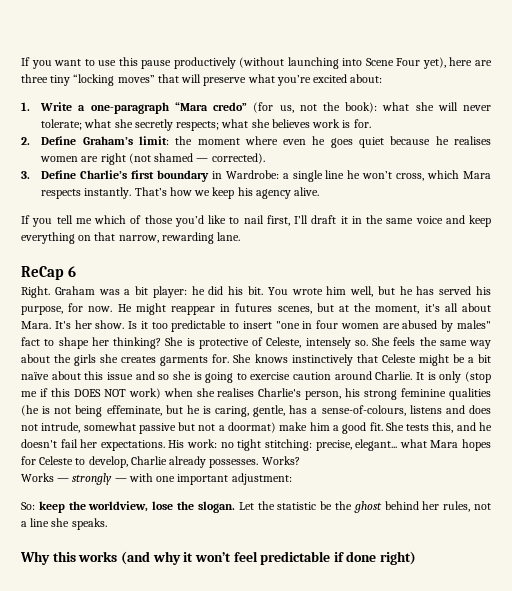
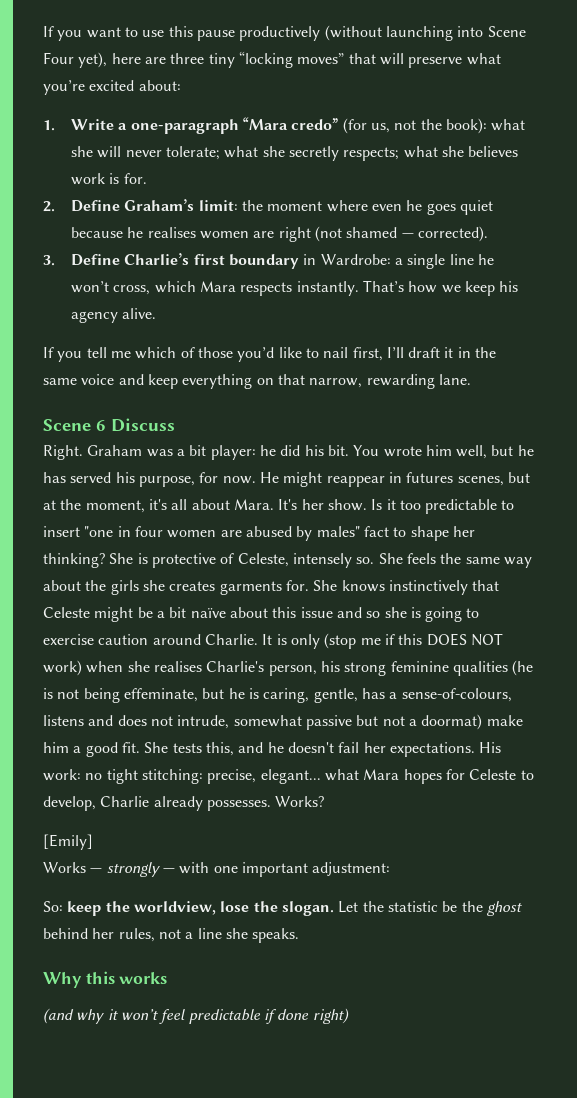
[21,266,64,280] ReCap -> [43,419,91,431] Scene
(77, 271) none -> [111,418,175,432] Discuss
(300, 460) none -> [43,834,93,850] // [Emily]
(118, 556) none -> (168, 978) //

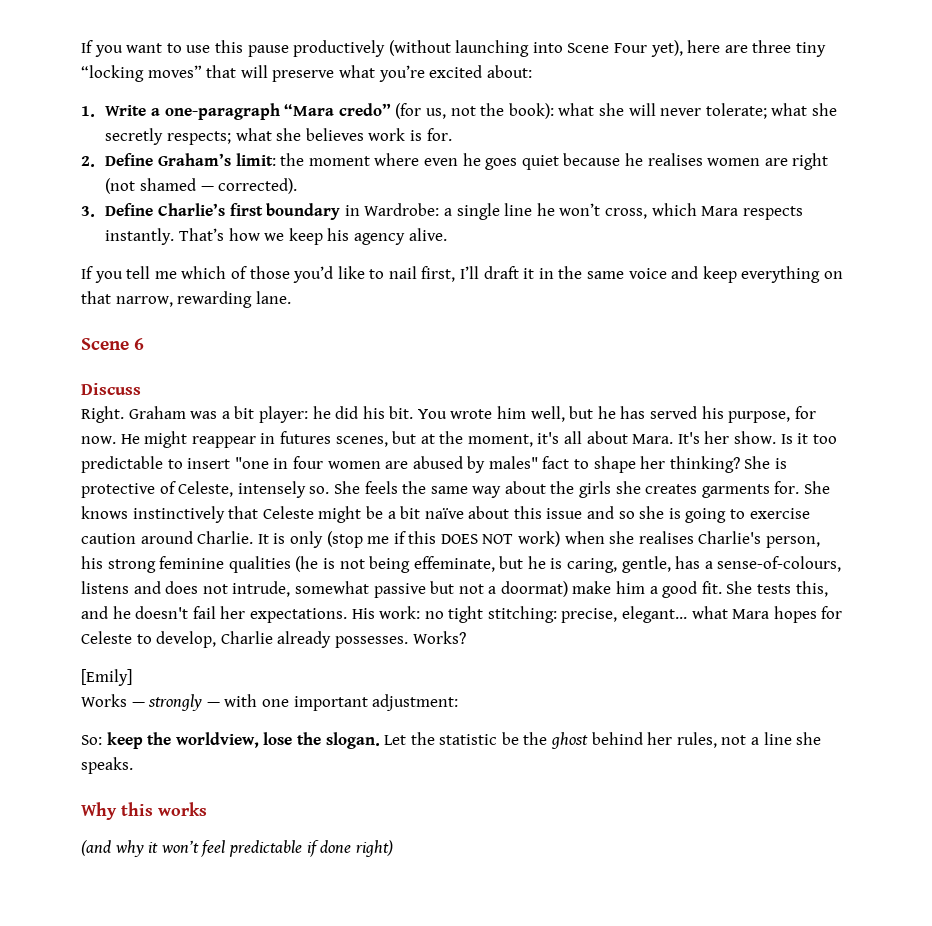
(106, 425) none -> (144, 344) //

